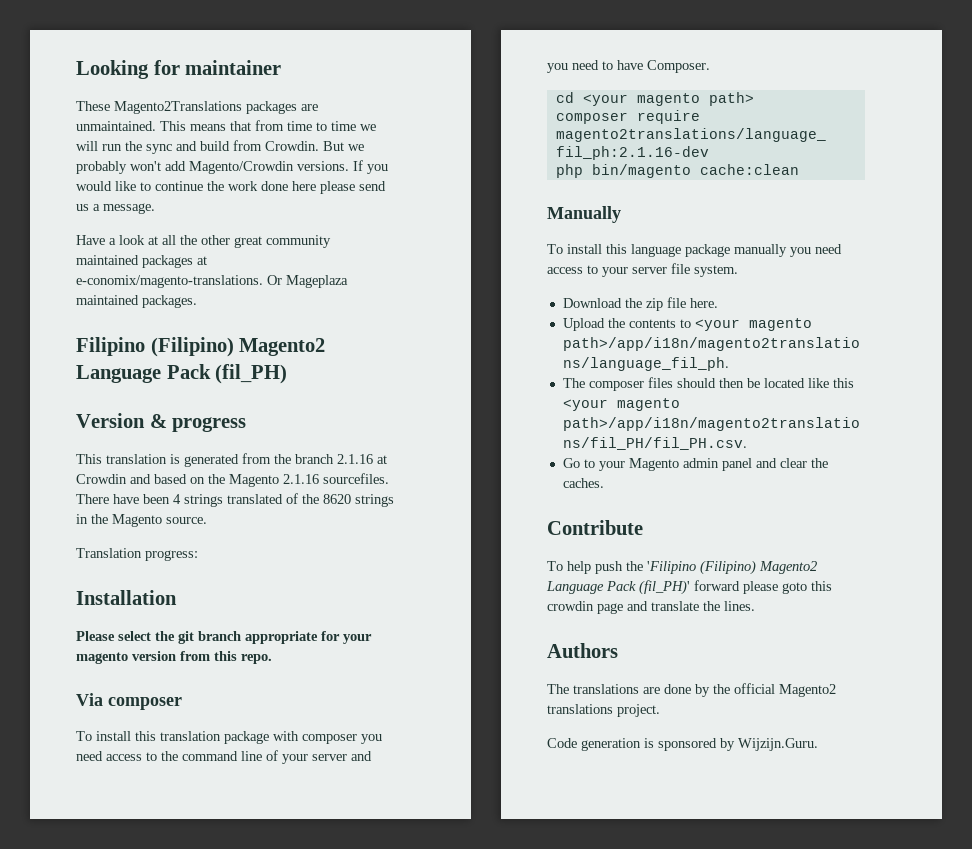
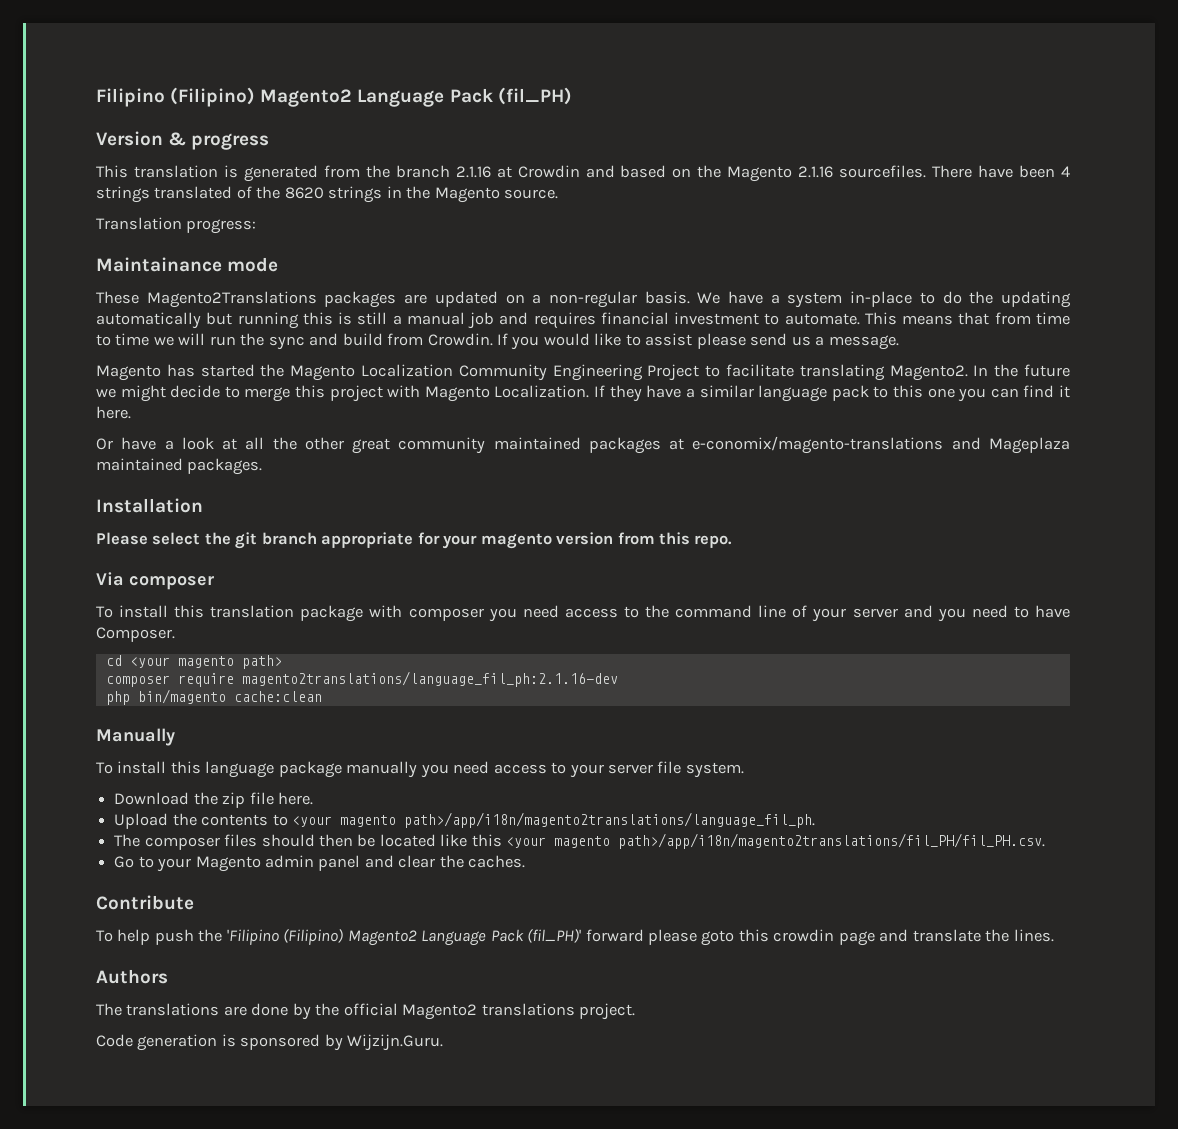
[76,60,282,79] [76,101,318,114] [76,120,376,131] [76,140,364,154] [76,160,388,174] [76,181,386,194] [76,203,155,214] [76,235,331,248] [76,255,207,268] [76,275,348,288] [76,295,197,308] Looking for maintainer // These Magento2Translations packages are unmaintained. This means that from time to time we will run the sync and build from Crowdin. But we probably won't add Magento/Crowdin versions. If you would like to continue the work done here please send us a message. // Have a look at all the other great community maintained packages at e-conomix/magento-translations. Or Mageplaza maintained packages. // -> (96, 97) none
(198, 555) none -> [96,257,279,272] [96,291,1072,308] [96,312,1071,329] [96,333,899,350] [96,364,1070,381] [96,385,1070,402] [96,406,131,419] [96,436,1070,454] [96,458,263,475] // Maintainance mode // These Magento2Translations packages are updated on a non-regular basis. We have a system in-place to do the updating automatically but running this is still a manual job and requires financial investment to automate. This means that from time to time we will run the sync and build from Crowdin. If you would like to assist please send us a message. // Magento has started the Magento Localization Community Engineering Project to facilitate translating Magento2. In the future we might decide to merge this project with Magento Localization. If they have a similar language pack to this one you can find it here. // Or have a look at all the other great community maintained packages at e-conomix/magento-translations and Mageplaza maintained packages.

